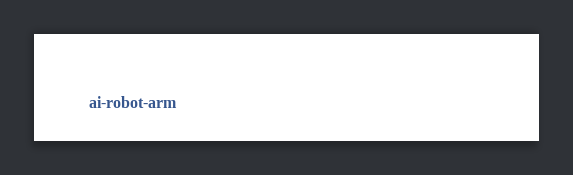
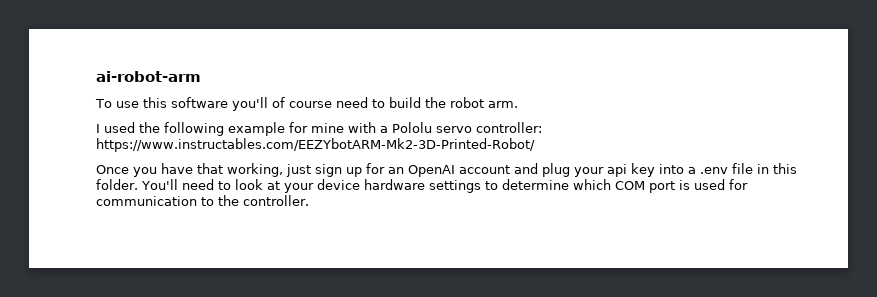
(177, 102) none -> [95,97,518,111] [96,122,542,136] [96,138,535,152] [96,163,797,177] [96,179,748,193] [96,195,309,206] // To use this software you'll of course need to build the robot arm. // I used the following example for mine with a Pololu servo controller: https://www.instructables.com/EEZYbotARM-Mk2-3D-Printed-Robot/ // Once you have that working, just sign up for an OpenAI account and plug your api key into a .env file in this folder. You'll need to look at your device hardware settings to determine which COM port is used for communication to the controller.

